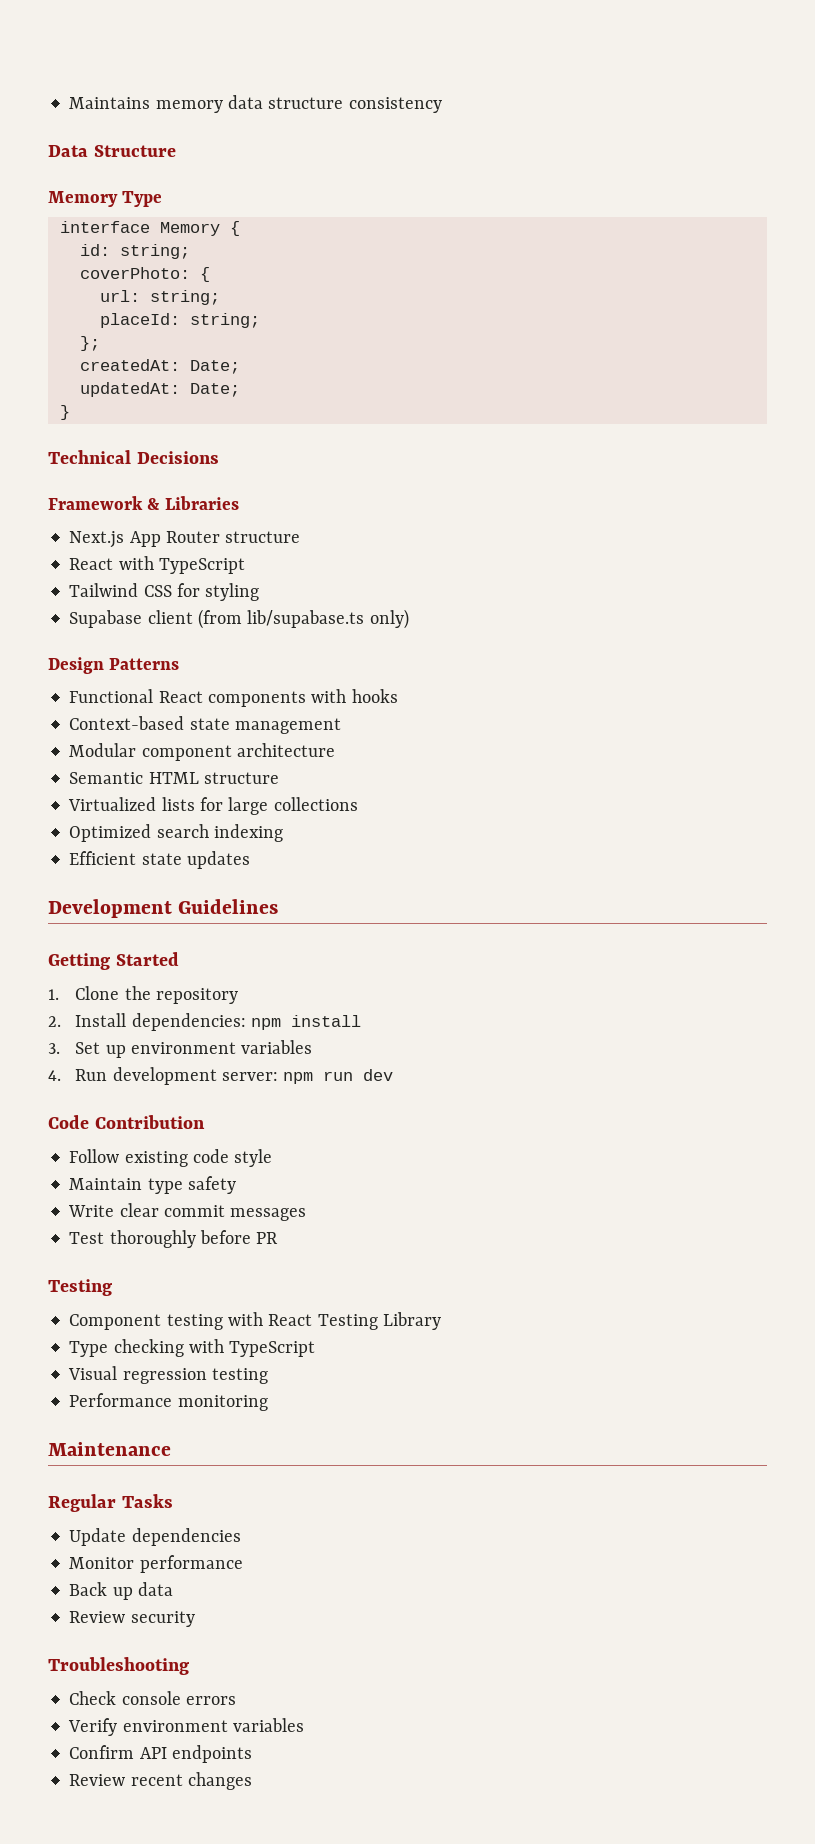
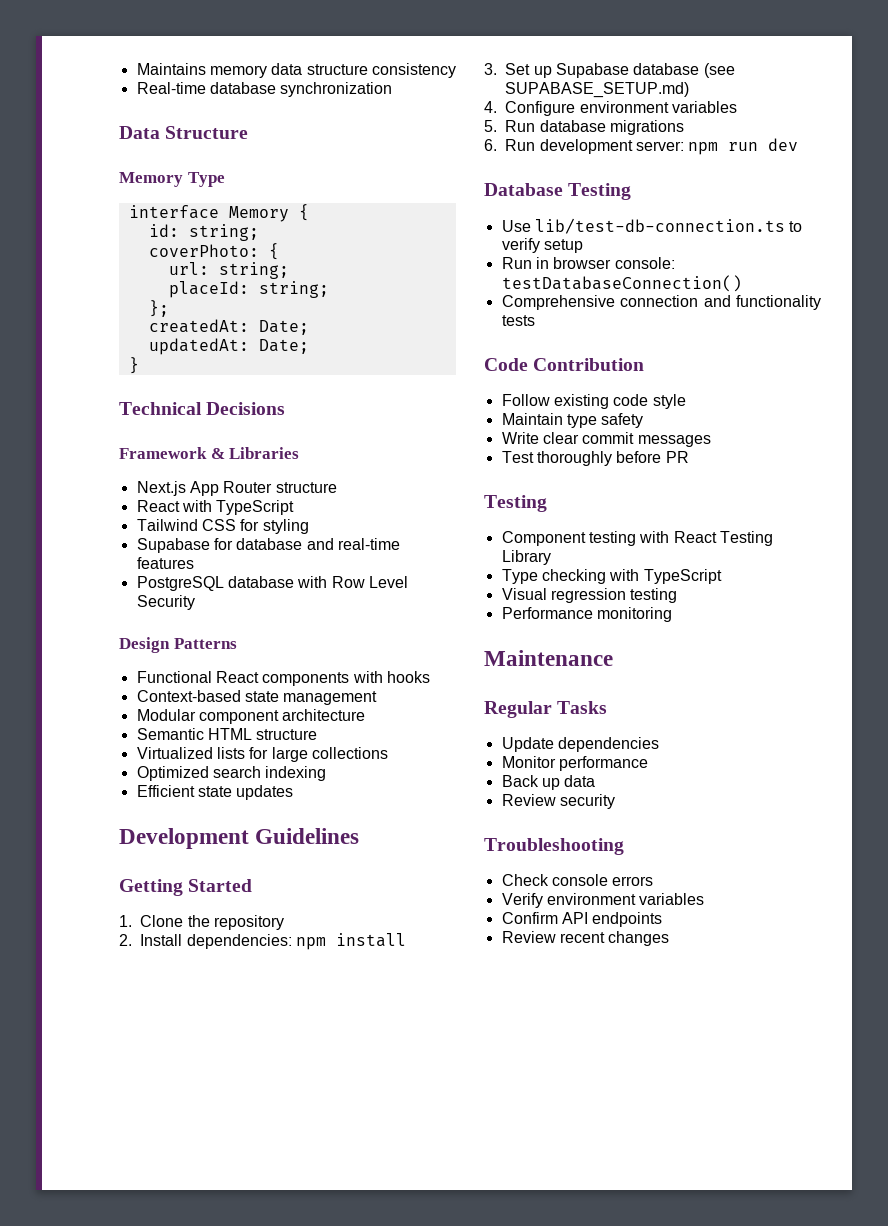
(442, 105) none -> [136,82,393,97] // Real-time database synchronization
[147,609,409,629] client (from lib/supabase.ts only) -> [213,538,400,550] [136,557,194,569] [136,576,408,591] [136,595,195,610] for database and real-time features // PostgreSQL database with Row Level Security
[130,1040,313,1054] [48,1070,61,1081] environment variables // 4. -> [555,63,735,78] [505,82,690,98] [484,101,737,116] [484,120,684,135] [484,139,497,151] Supabase database (see SUPABASE_SETUP.md) // 4. Configure environment variables // 5. Run database migrations // 6.
(394, 1075) none -> [484,183,632,200] [501,218,803,234] [501,238,583,253] [501,257,675,269] [501,275,742,292] [501,295,821,310] [501,315,535,326] // Database Testing // Use lib/test-db-connection.ts to verify setup // Run in browser console: testDatabaseConnection() // Comprehensive connection and functionality tests

